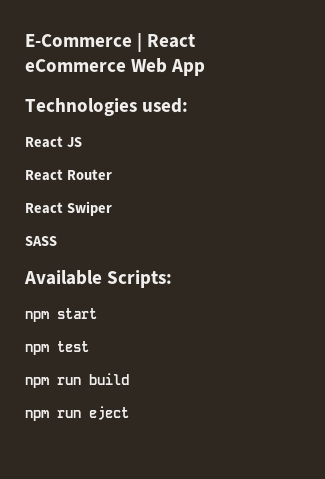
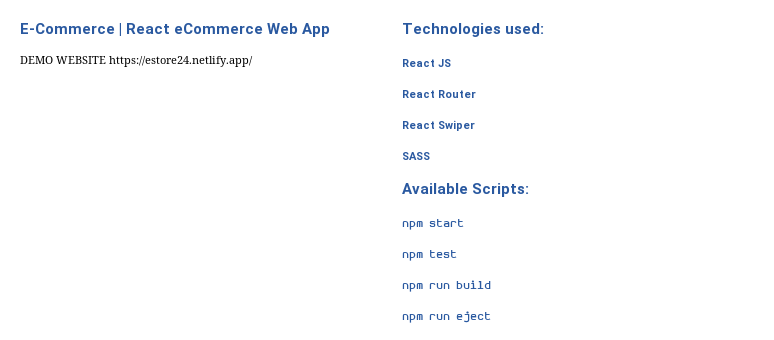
(206, 67) none -> [20,56,253,67] // DEMO WEBSITE https://estore24.netlify.app/

